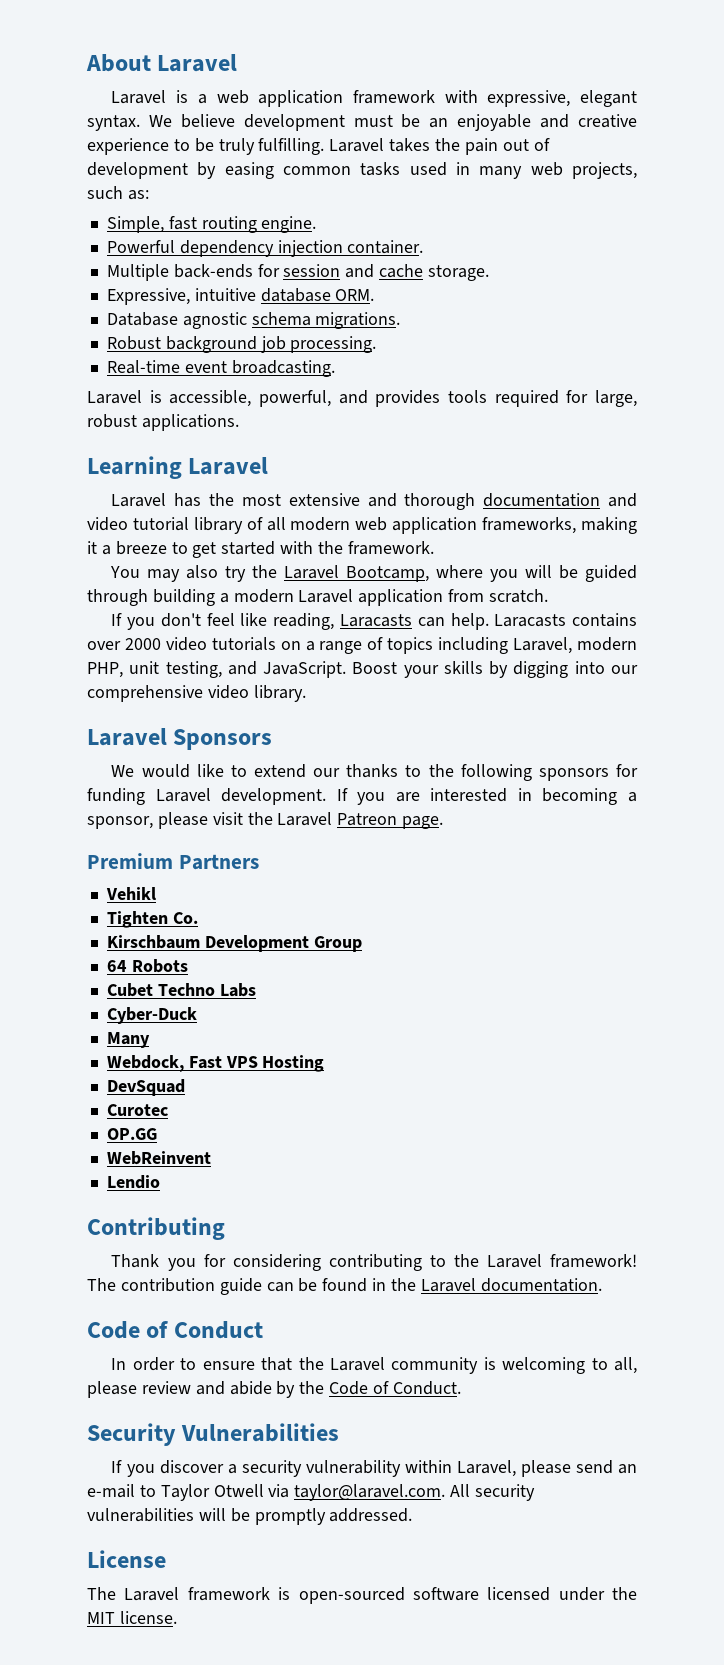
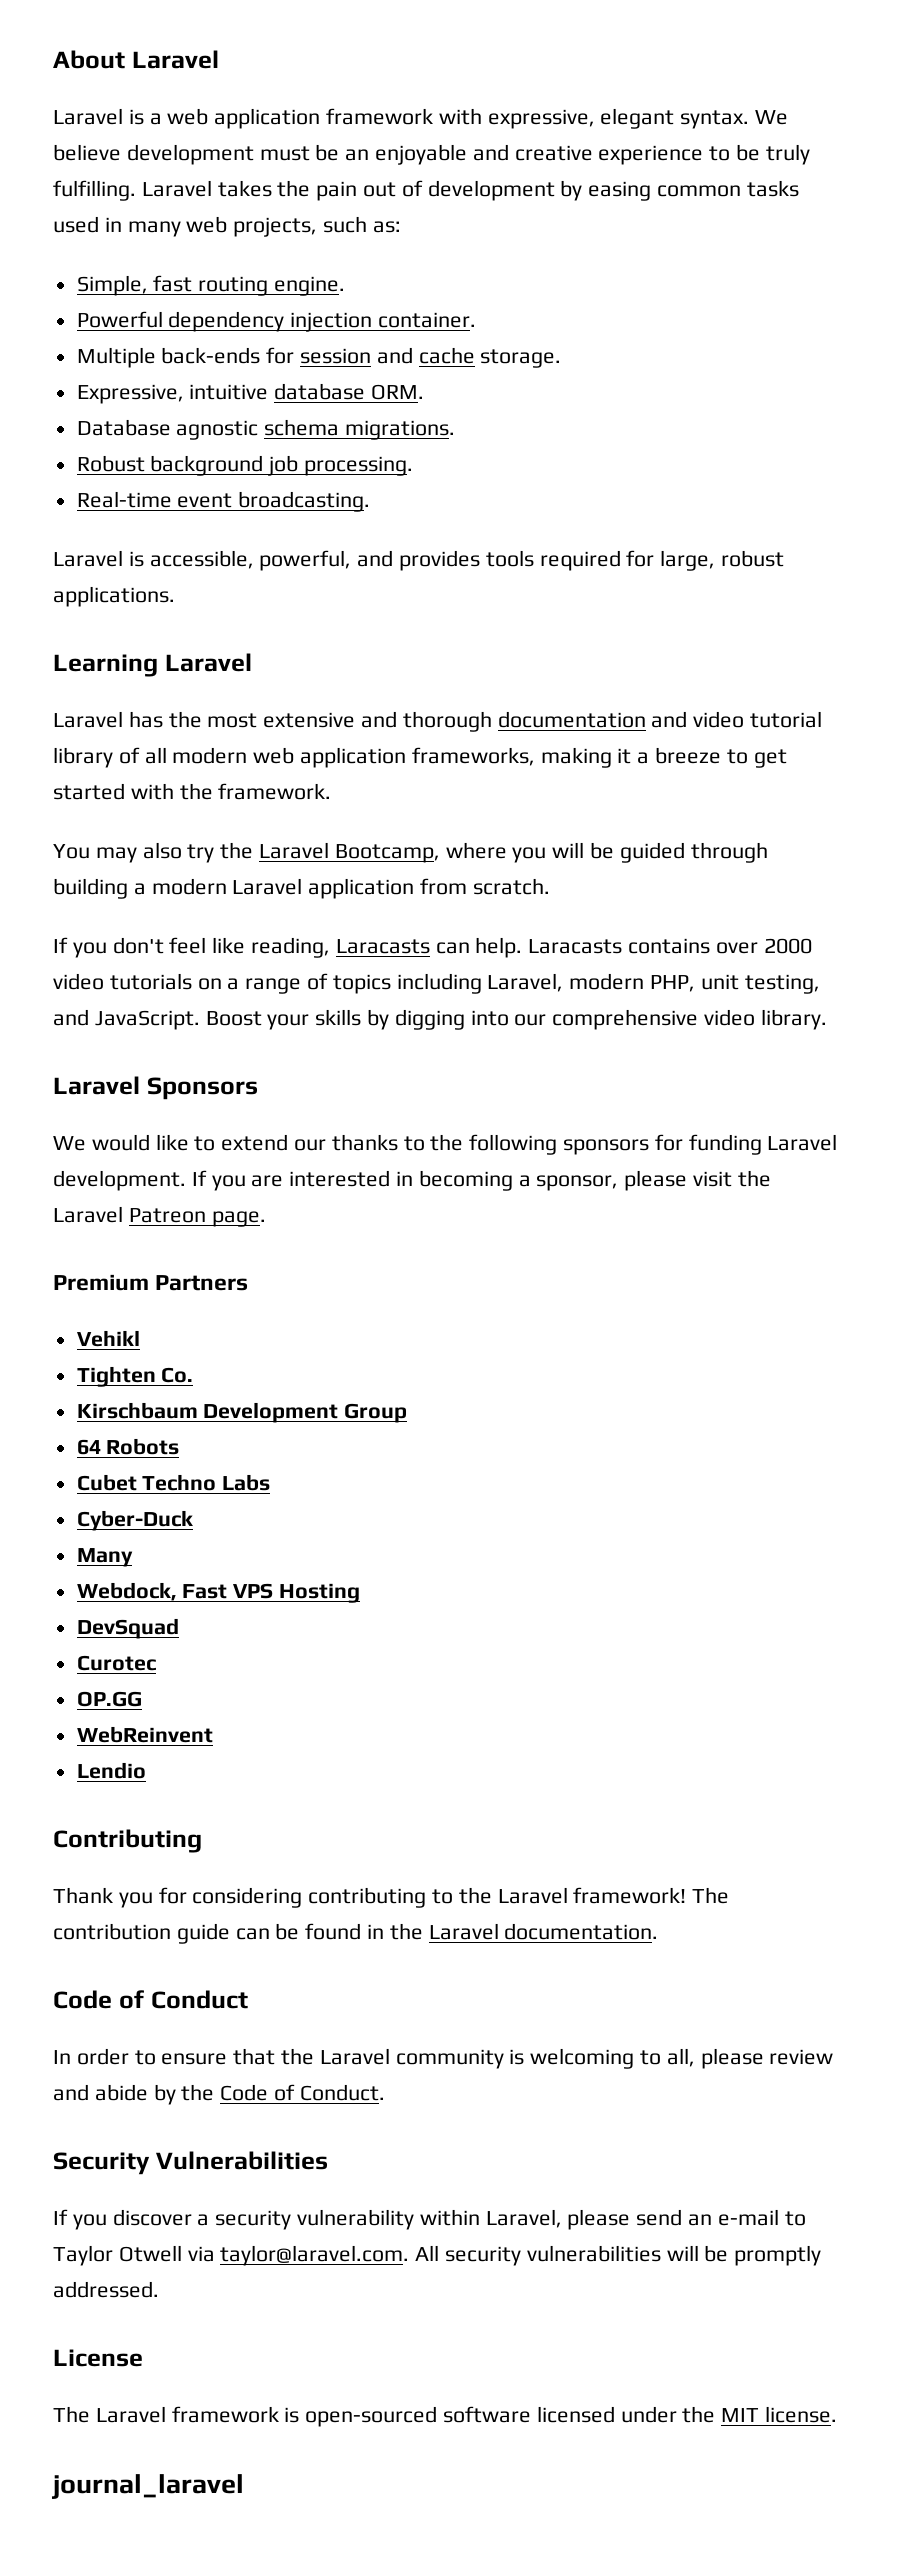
(177, 1617) none -> [51,2474,244,2499] // journal_laravel

